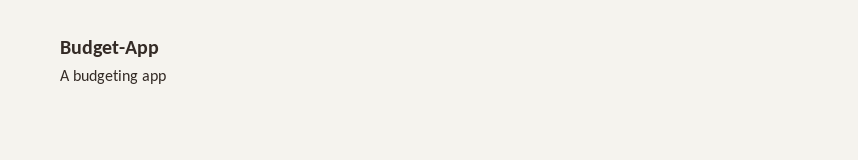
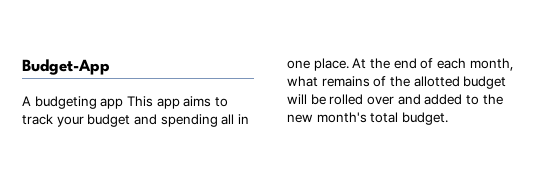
(167, 78) none -> [126,96,228,109] [22,114,249,127] [287,58,513,71] [287,76,507,89] [287,94,503,105] [287,112,448,125] This app aims to track your budget and spending all in one place. At the end of each month, what remains of the allotted budget will be rolled over and added to the new month's total budget.

